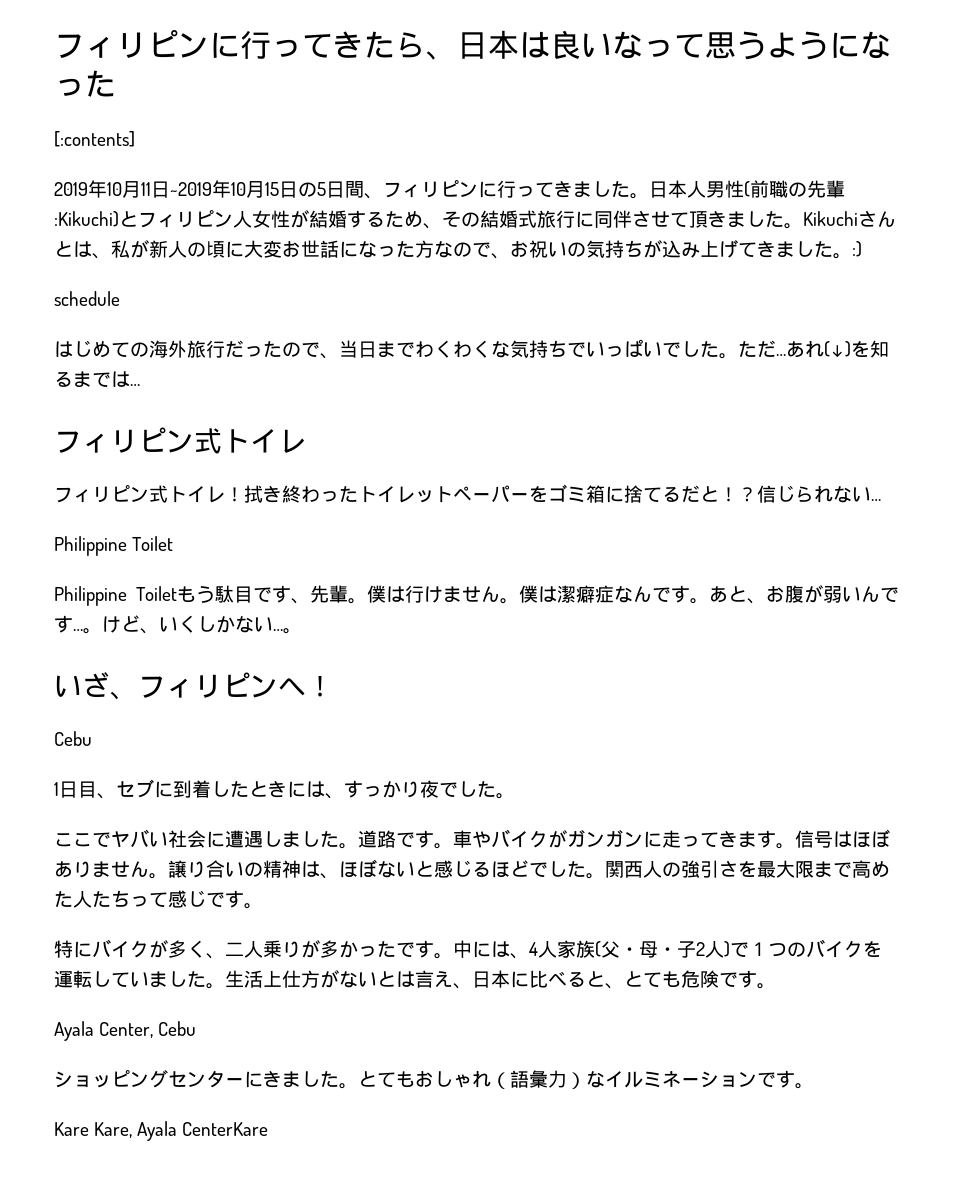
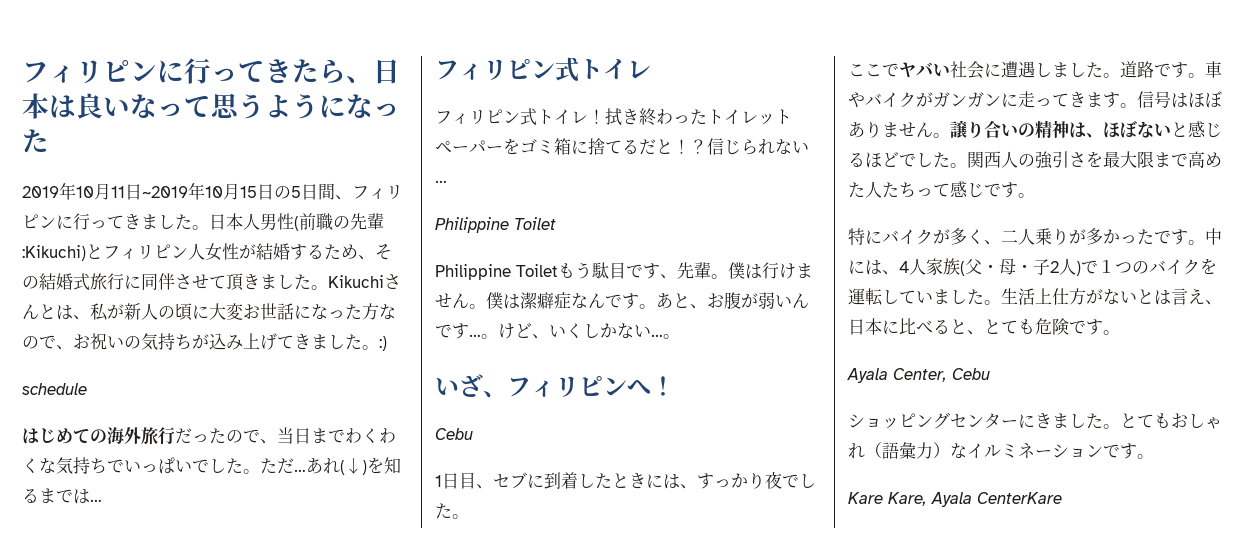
[54,131,135,147] // [:contents] -> (49, 141) none

